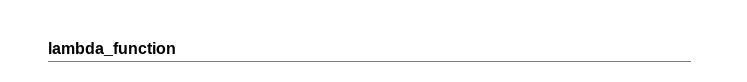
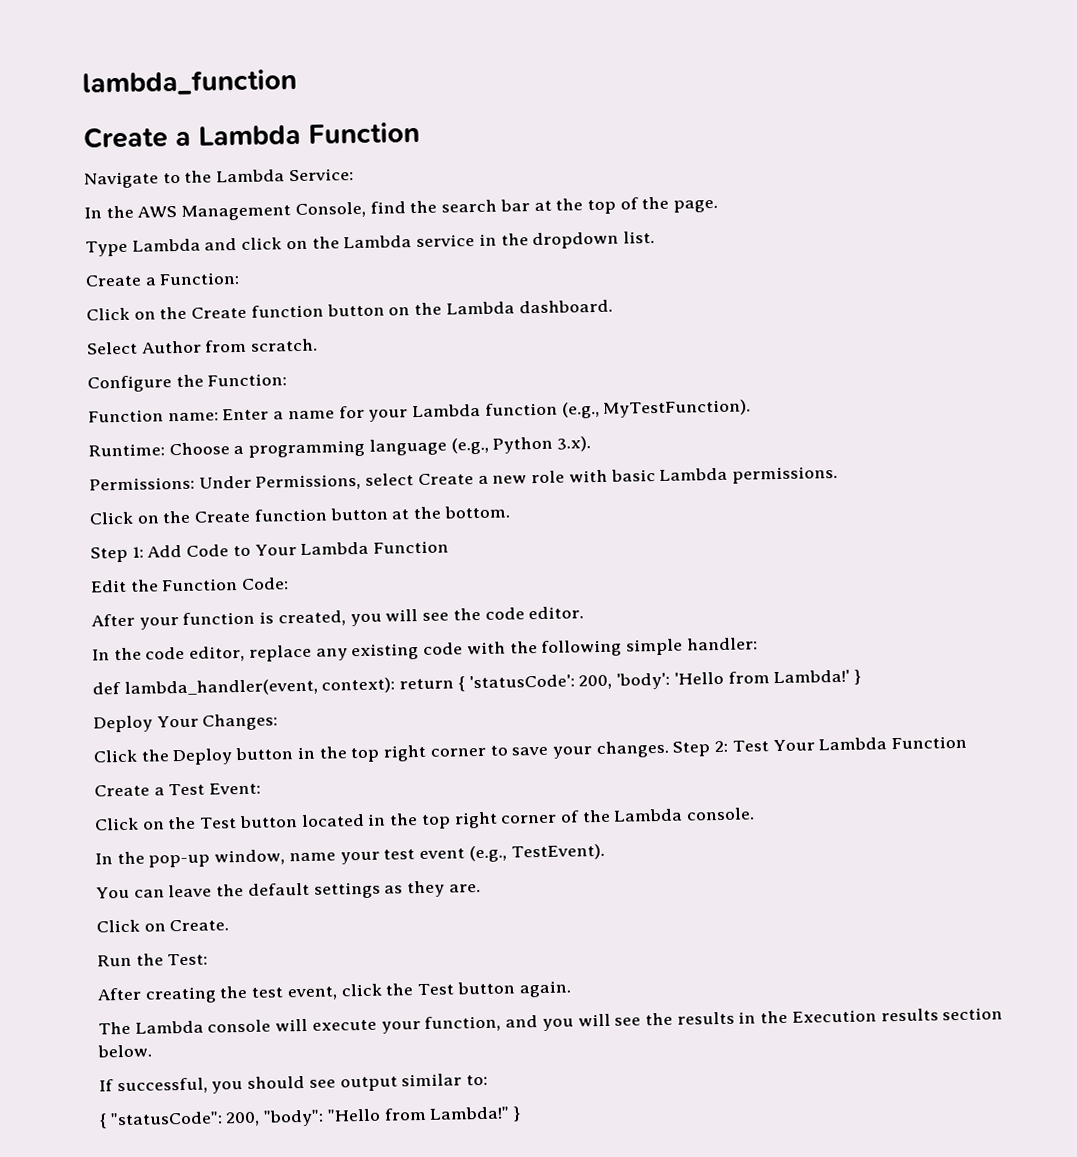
(176, 49) none -> [83,121,420,149] [84,168,354,189] [84,196,719,221] [85,231,655,257] [85,271,241,287] [86,299,613,321] [86,338,319,355] [87,373,288,393] [88,399,752,423] [88,436,592,458] [89,465,838,491] [89,505,510,525] [90,540,450,563] [90,577,290,593] [91,606,585,630] [92,637,758,662] [92,669,861,697] [93,713,279,733] [93,735,968,766] [94,782,262,797] [94,807,756,831] [95,843,605,868] [96,880,481,899] [96,919,230,933] [97,953,209,967] [97,980,572,1004] [98,1007,1004,1035] [97,1044,152,1058] [99,1073,489,1095] [99,1106,522,1129] // Create a Lambda Function // Navigate to the Lambda Service: // In the AWS Management Console, find the search bar at the top of the page. // Type Lambda and click on the Lambda service in the dropdown list. // Create a Function: // Click on the Create function button on the Lambda dashboard. // Select Author from scratch. // Configure the Function: // Function name: Enter a name for your Lambda function (e.g., MyTestFunction). // Runtime: Choose a programming language (e.g., Python 3.x). // Permissions: Under Permissions, select Create a new role with basic Lambda permissions. // Click on the Create function button at the bottom. // Step 1: Add Code to Your Lambda Function // Edit the Function Code: // After your function is created, you will see the code editor. // In the code editor, replace any existing code with the following simple handler: // def lambda_handler(event, context): return { 'statusCode': 200, 'body': 'Hello from Lambda!' } // Deploy Your Changes: // Click the Deploy button in the top right corner to save your changes. Step 2: Test Your Lambda Function // Create a Test Event: // Click on the Test button located in the top right corner of the Lambda console. // In the pop-up window, name your test event (e.g., TestEvent). // You can leave the default settings as they are. // Click on Create. // Run the Test: // After creating the test event, click the Test button again. // The Lambda console will execute your function, and you will see the results in the Execution results section below. // If successful, you should see output similar to: // { "statusCode": 200, "body": "Hello from Lambda!" }

